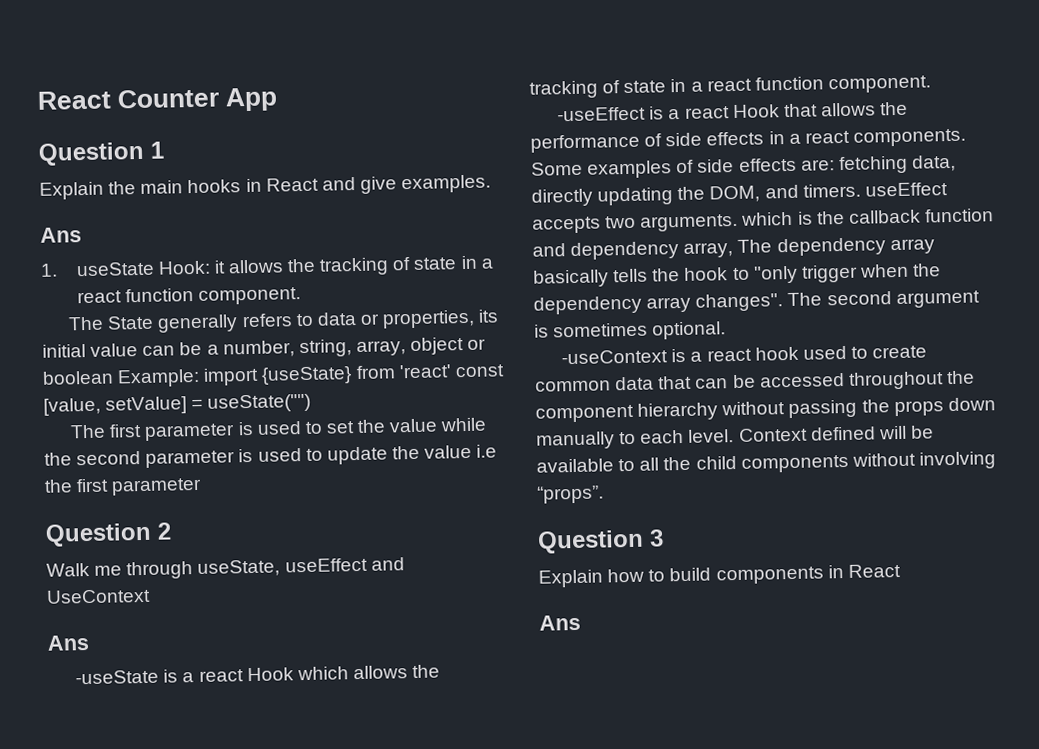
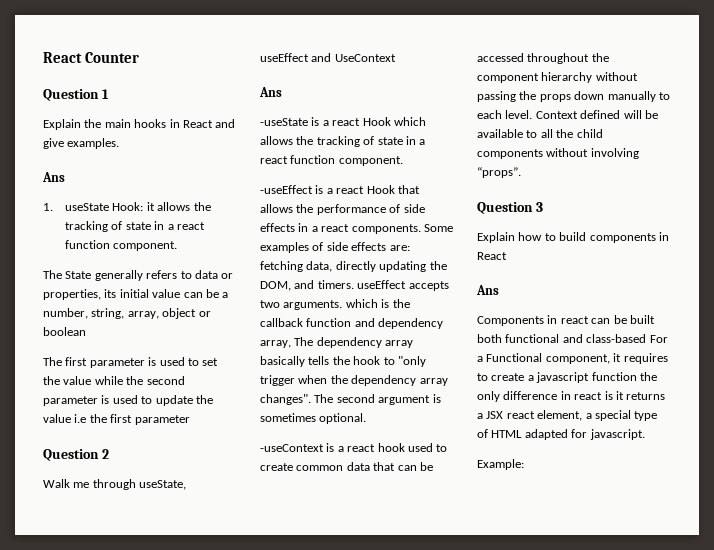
[225,87,279,112] App -> (140, 57) none
[117,364,505,388] [43,393,312,416] Example: import {useState} from 'react' const [value, setValue] = useState("") -> (86, 331) none
(581, 622) none -> [477,315,655,326] [477,334,668,343] [477,353,668,364] [477,372,657,383] [477,391,666,402] [477,410,658,421] [477,429,645,440] [477,459,524,470] // Components in react can be built both functional and class-based For a Functional component, it requires to create a javascript function the only difference in react is it returns a JSX react element, a special type of HTML adapted for javascript. // Example:

